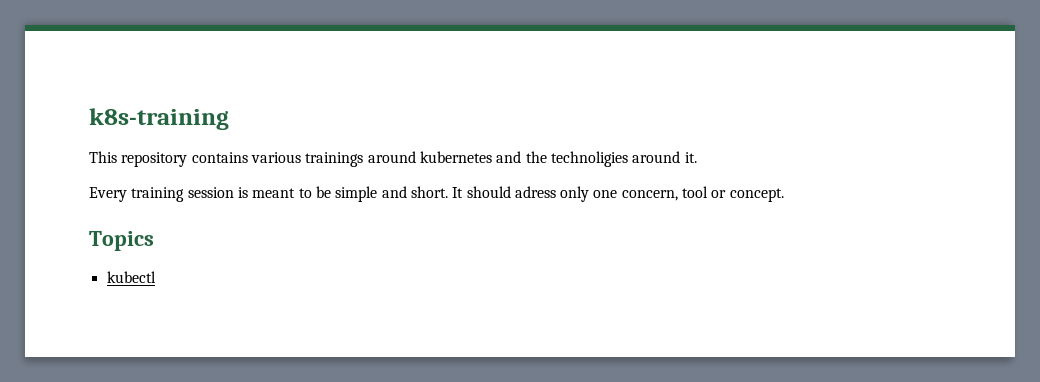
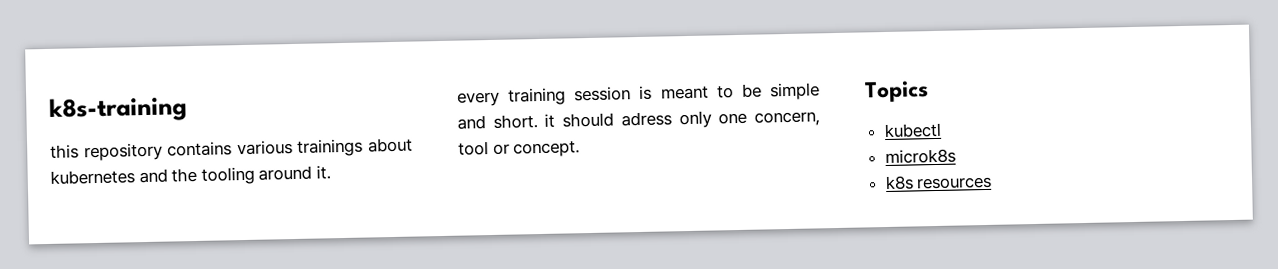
[89,151,117,163] This -> [50,144,79,159] this
[367,151,416,163] around -> [367,137,413,153] about
[550,151,628,167] technoligies -> [200,166,255,185] tooling
[89,187,127,202] Every -> [457,91,500,107] every
[452,187,464,198] It -> [544,113,556,128] it
(156, 277) none -> [884,148,956,165] [884,175,993,191] // microk8s // k8s resources

